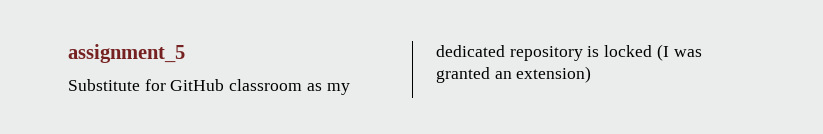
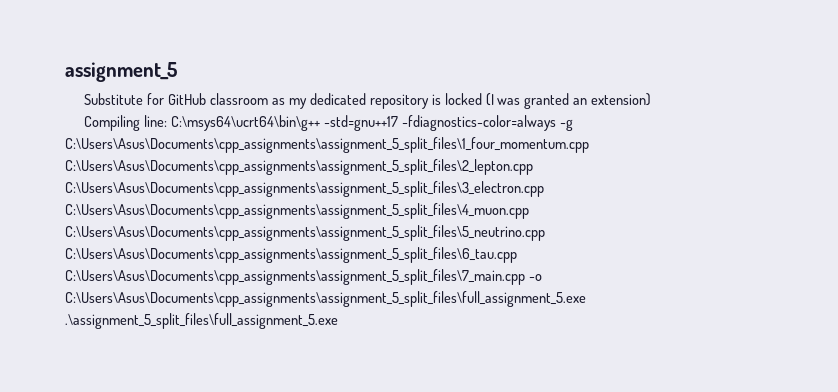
(592, 74) none -> [84,115,573,131] [65,137,589,153] [65,159,533,175] [65,181,544,197] [65,203,529,219] [65,225,545,241] [65,247,517,263] [65,269,542,285] [65,291,586,307] [65,313,338,329] // Compiling line: C:\msys64\ucrt64\bin\g++ -std=gnu++17 -fdiagnostics-color=always -g C:\Users\Asus\Documents\cpp_assignments\assignment_5_split_files\1_four_momentum.cpp C:\Users\Asus\Documents\cpp_assignments\assignment_5_split_files\2_lepton.cpp C:\Users\Asus\Documents\cpp_assignments\assignment_5_split_files\3_electron.cpp C:\Users\Asus\Documents\cpp_assignments\assignment_5_split_files\4_muon.cpp C:\Users\Asus\Documents\cpp_assignments\assignment_5_split_files\5_neutrino.cpp C:\Users\Asus\Documents\cpp_assignments\assignment_5_split_files\6_tau.cpp C:\Users\Asus\Documents\cpp_assignments\assignment_5_split_files\7_main.cpp -o C:\Users\Asus\Documents\cpp_assignments\assignment_5_split_files\full_assignment_5.exe .\assignment_5_split_files\full_assignment_5.exe

